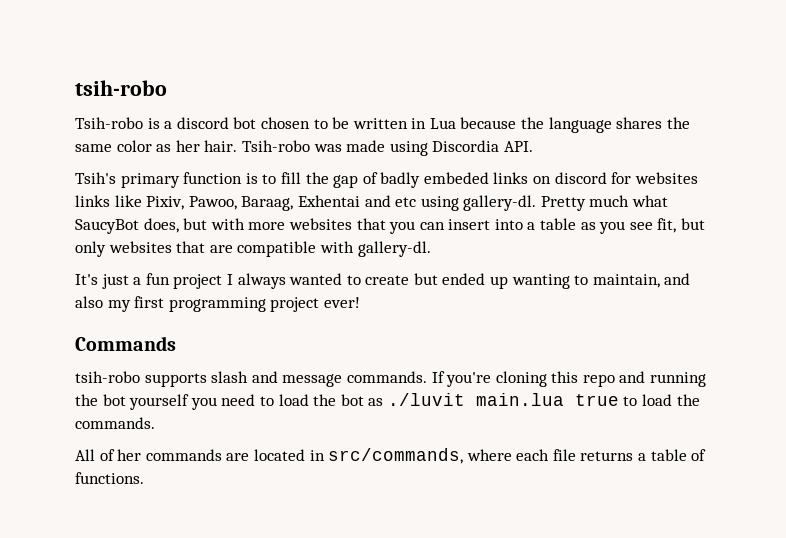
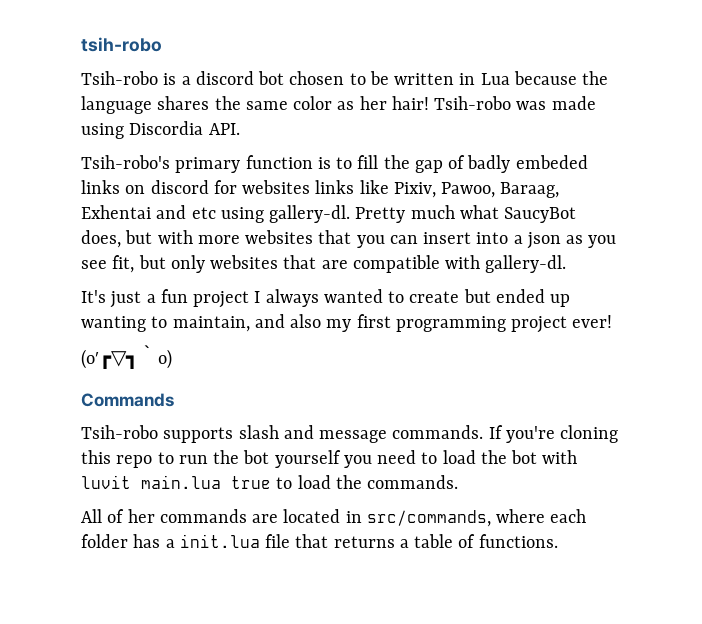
[204,140,238,152] hair. -> [391,96,429,110] hair!
[75,172,116,184] Tsih's -> [81,155,170,169] Tsih-robo's
[540,218,577,230] table -> [526,232,561,249] json
(360, 302) none -> [81,345,172,369] // (o′┏▽┓｀o)
[75,371,140,383] tsih-robo -> [81,425,158,439] Tsih-robo
[619,371,707,387] and running -> [157,452,208,464] to run
[368,393,465,406] as ./luvit -> [542,450,578,464] [81,475,131,489] with luvit
[552,449,576,461] file -> [81,534,329,548] folder has a init.lua file that

